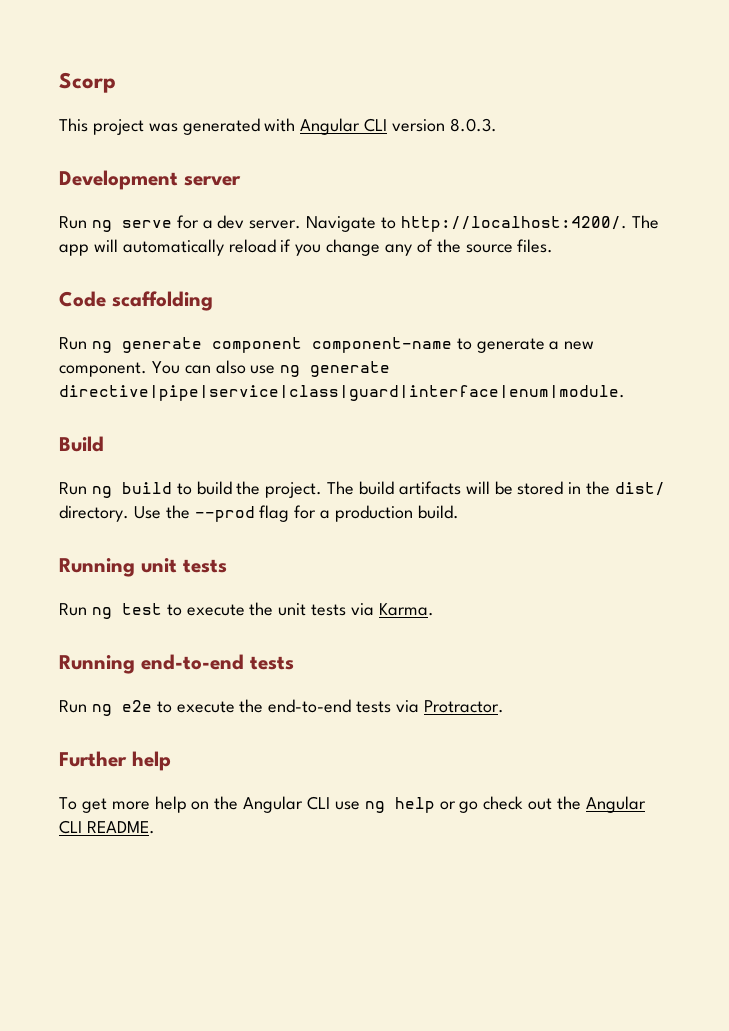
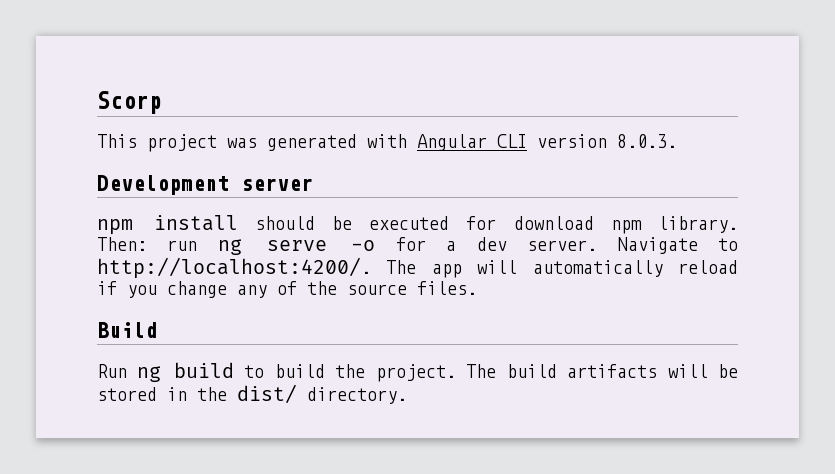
[59,216,87,229] Run -> [97,215,738,235] [97,237,198,251] npm install should be executed for download npm library. Then: run
(172, 224) none -> [351,240,376,251] -o
[59,291,213,311] [59,337,595,353] [59,360,391,377] [59,385,625,401] // Code scaffolding // Run ng generate component component-name to generate a new component. You can also use ng generate directive|pipe|service|class|guard|interface|enum|module. -> (477, 288) none
[133,505,459,522] [59,558,227,577] [59,602,434,619] [59,654,294,674] [59,699,504,716] [59,751,171,771] [59,796,646,813] [59,820,155,834] Use the --prod flag for a production build. // Running unit tests // Run ng test to execute the unit tests via Karma. // Running end-to-end tests // Run ng e2e to execute the end-to-end tests via Protractor. // Further help // To get more help on the Angular CLI use ng help or go check out the Angular CLI README. -> (407, 395) none

